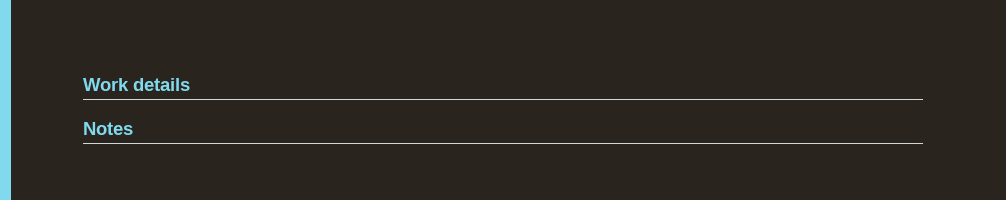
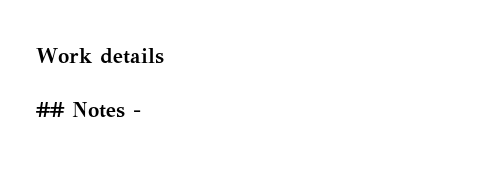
[83,122,133,135] Notes -> [36,102,141,118] ## Notes -

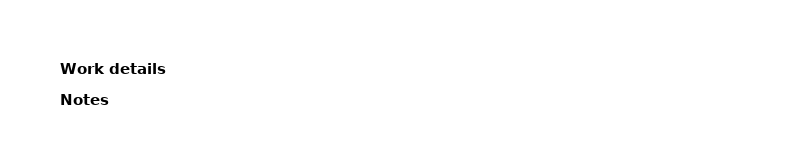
[36,102,141,118] ## Notes - -> [60,94,109,105] Notes

